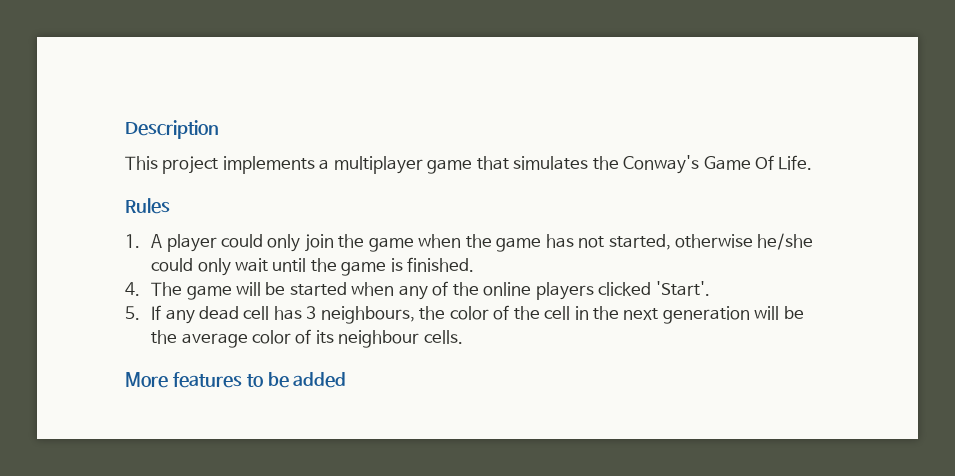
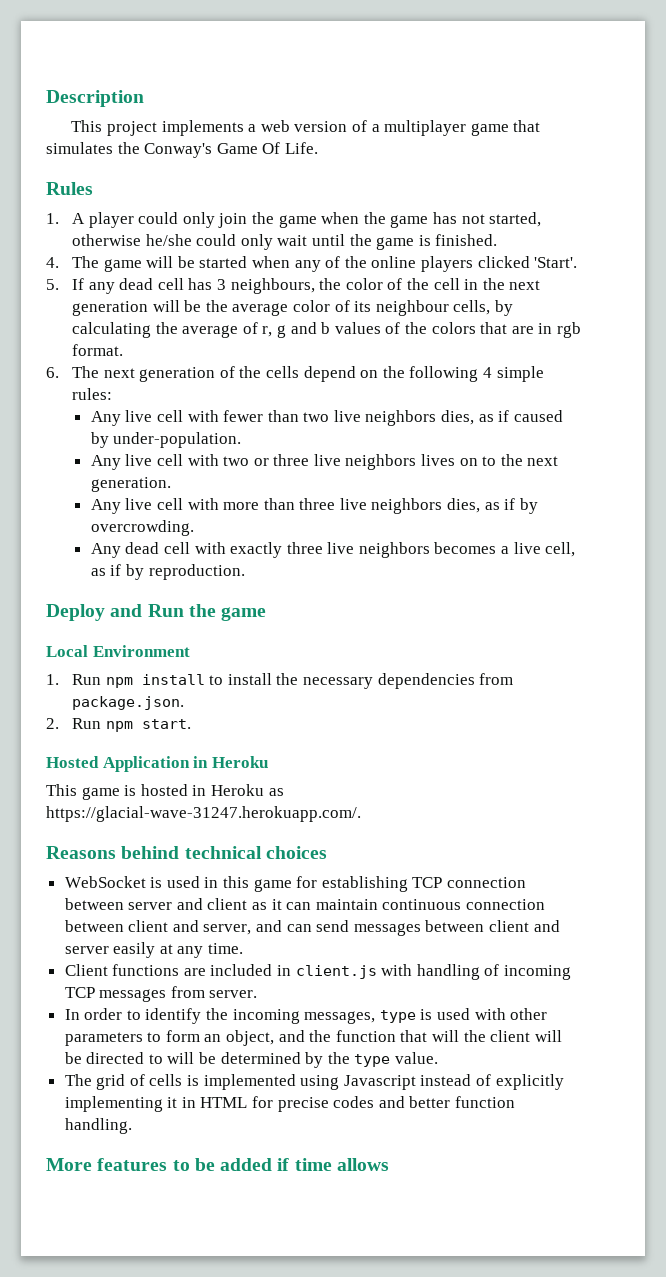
(330, 164) none -> [260,120,380,132] web version of a
[423,330,463,344] cells. -> [453,300,513,316] [72,322,581,338] [72,344,124,356] [46,366,544,382] [72,388,113,400] [90,410,563,426] [90,432,242,448] [90,454,559,470] [90,477,171,492] [90,498,538,514] [90,520,194,536] [90,542,576,558] [90,564,245,580] [46,604,267,621] [46,645,190,657] [46,673,514,689] [72,696,185,710] [46,718,191,732] [46,756,268,772] [46,784,284,800] [46,806,361,822] [46,846,327,859] [64,876,527,892] [64,898,546,910] [64,920,560,936] [64,942,244,958] [64,964,572,980] [64,986,258,1002] [64,1008,548,1024] [64,1030,562,1046] [64,1052,439,1068] [64,1074,564,1090] [64,1096,516,1112] [64,1118,132,1134] cells, by calculating the average of r, g and b values of the colors that are in rgb format. // 6. The next generation of the cells depend on the following 4 simple rules: // Any live cell with fewer than two live neighbors dies, as if caused by under-population. // Any live cell with two or three live neighbors lives on to the next generation. // Any live cell with more than three live neighbors dies, as if by overcrowding. // Any dead cell with exactly three live neighbors becomes a live cell, as if by reproduction. // Deploy and Run the game // Local Environment // 1. Run npm install to install the necessary dependencies from package.json. // 2. Run npm start. // Hosted Application in Heroku // This game is hosted in Heroku as https://glacial-wave-31247.herokuapp.com/. // Reasons behind technical choices // WebSocket is used in this game for establishing TCP connection between server and client as it can maintain continuous connection between client and server, and can send messages between client and server easily at any time. // Client functions are included in client.js with handling of incoming TCP messages from server. // In order to identify the incoming messages, type is used with other parameters to form an object, and the function that will the client will be directed to will be determined by the type value. // The grid of cells is implemented using Javascript instead of explicitly implementing it in HTML for precise codes and better function handling.
(347, 380) none -> [277,1158,389,1171] if time allows

